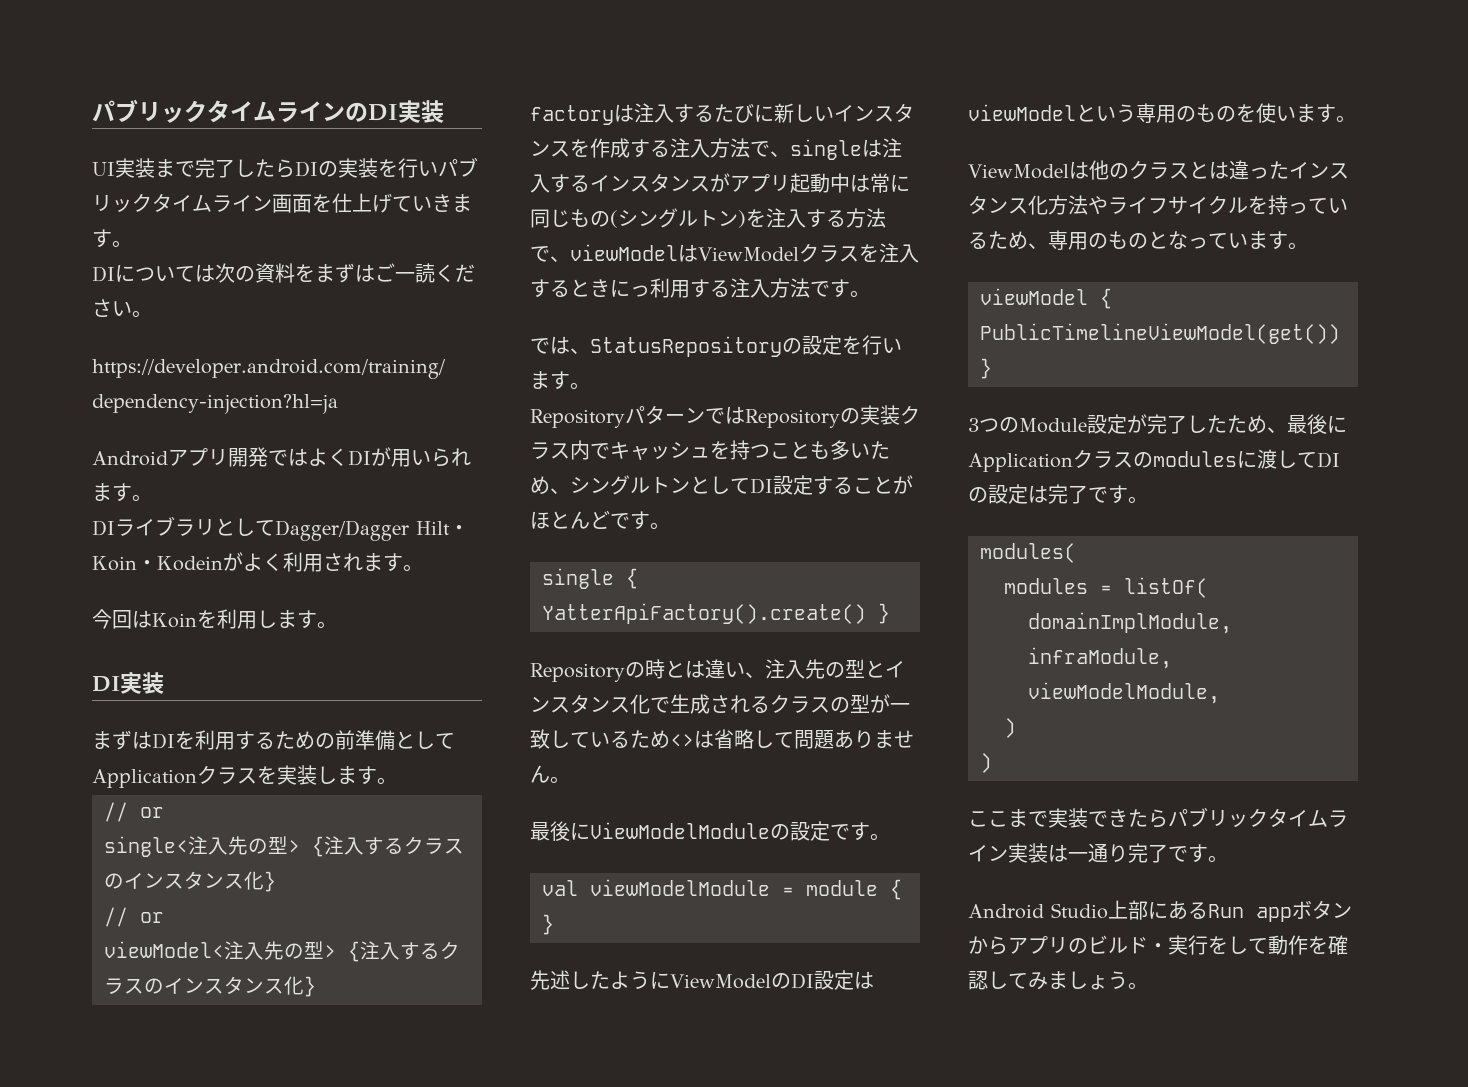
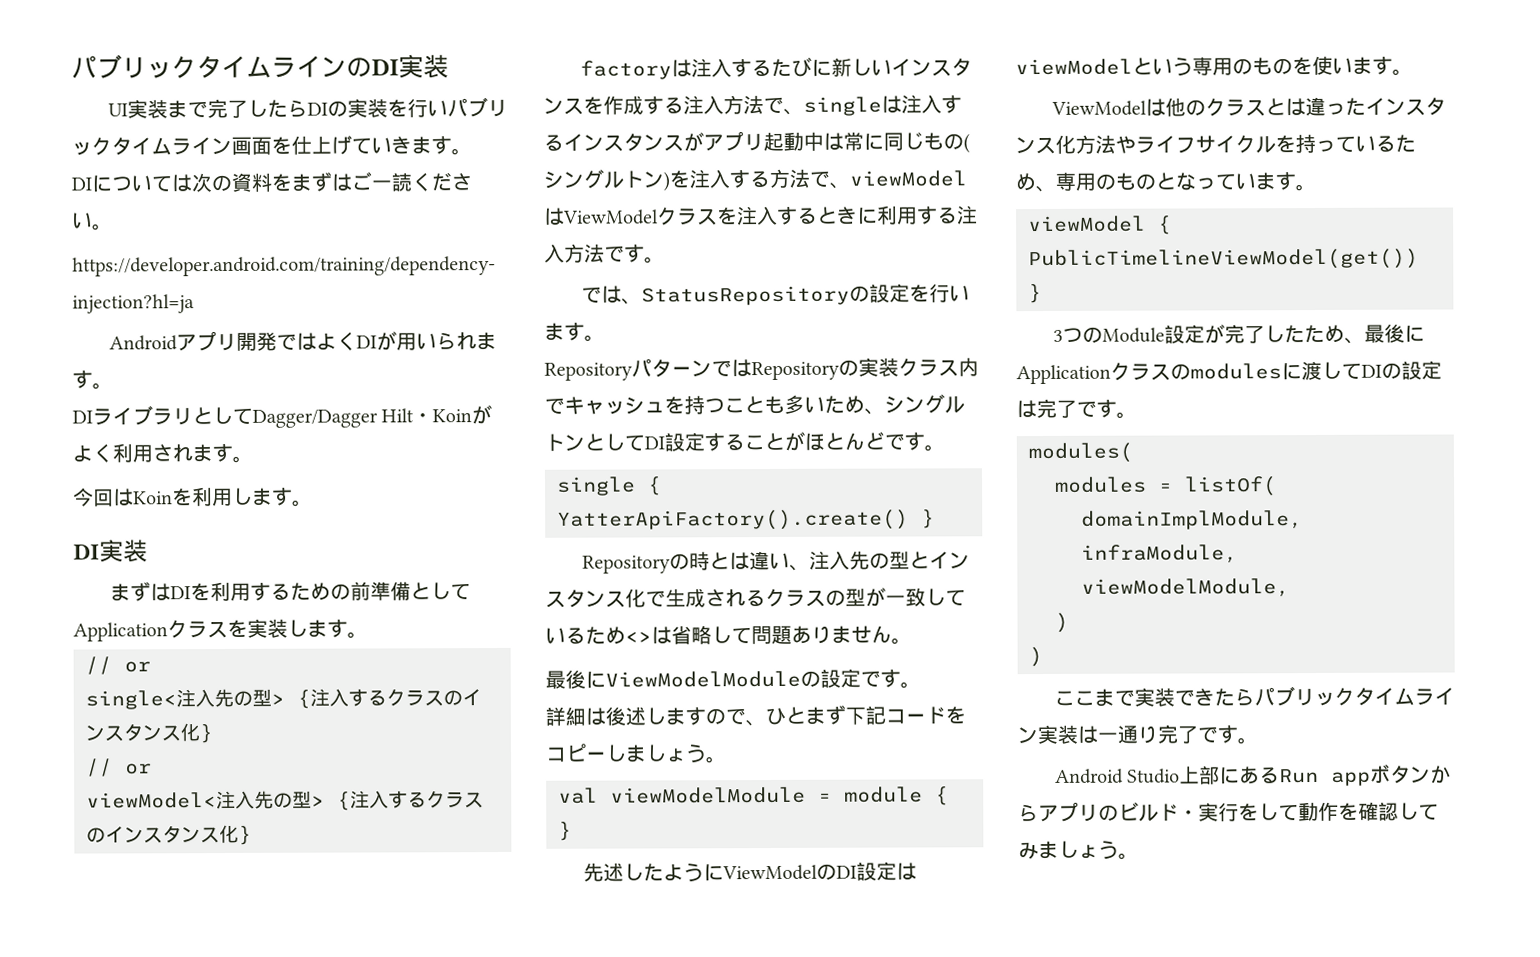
[137,556,223,571] ・Kodein -> (473, 416) none
[630,285,650,297] っ -> (878, 216) none
(890, 837) none -> [545,704,966,727] [545,743,727,764] // 詳細は後述しますので、ひとまず下記コードをコピーしましょう。

